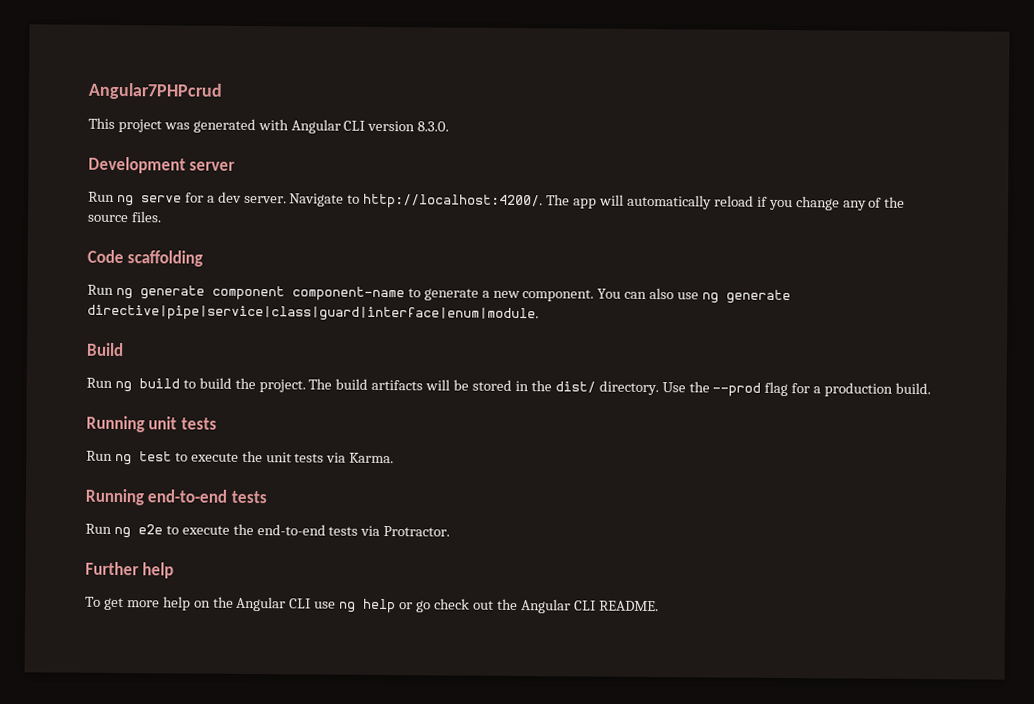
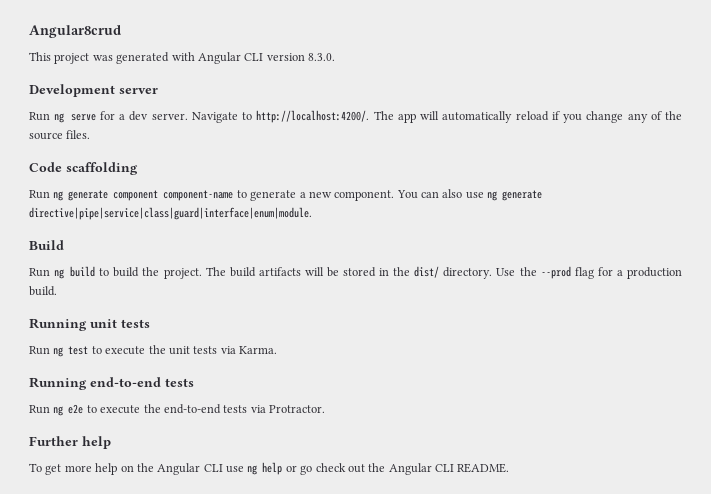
[88,82,223,100] Angular7PHPcrud -> [29,25,121,38] Angular8crud

